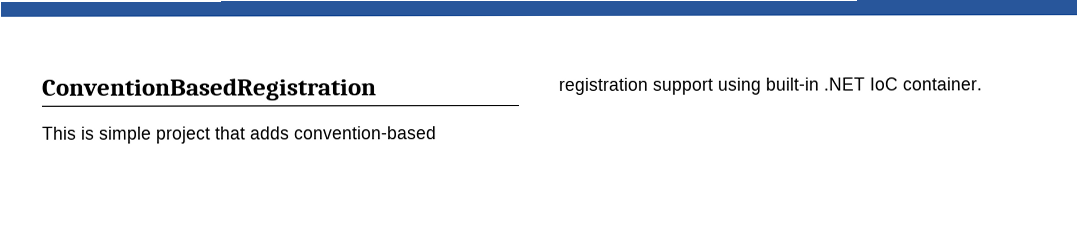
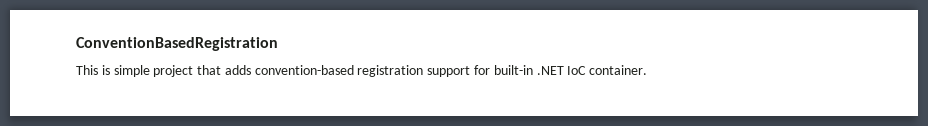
[717,77,761,95] using -> [474,65,491,75] for

